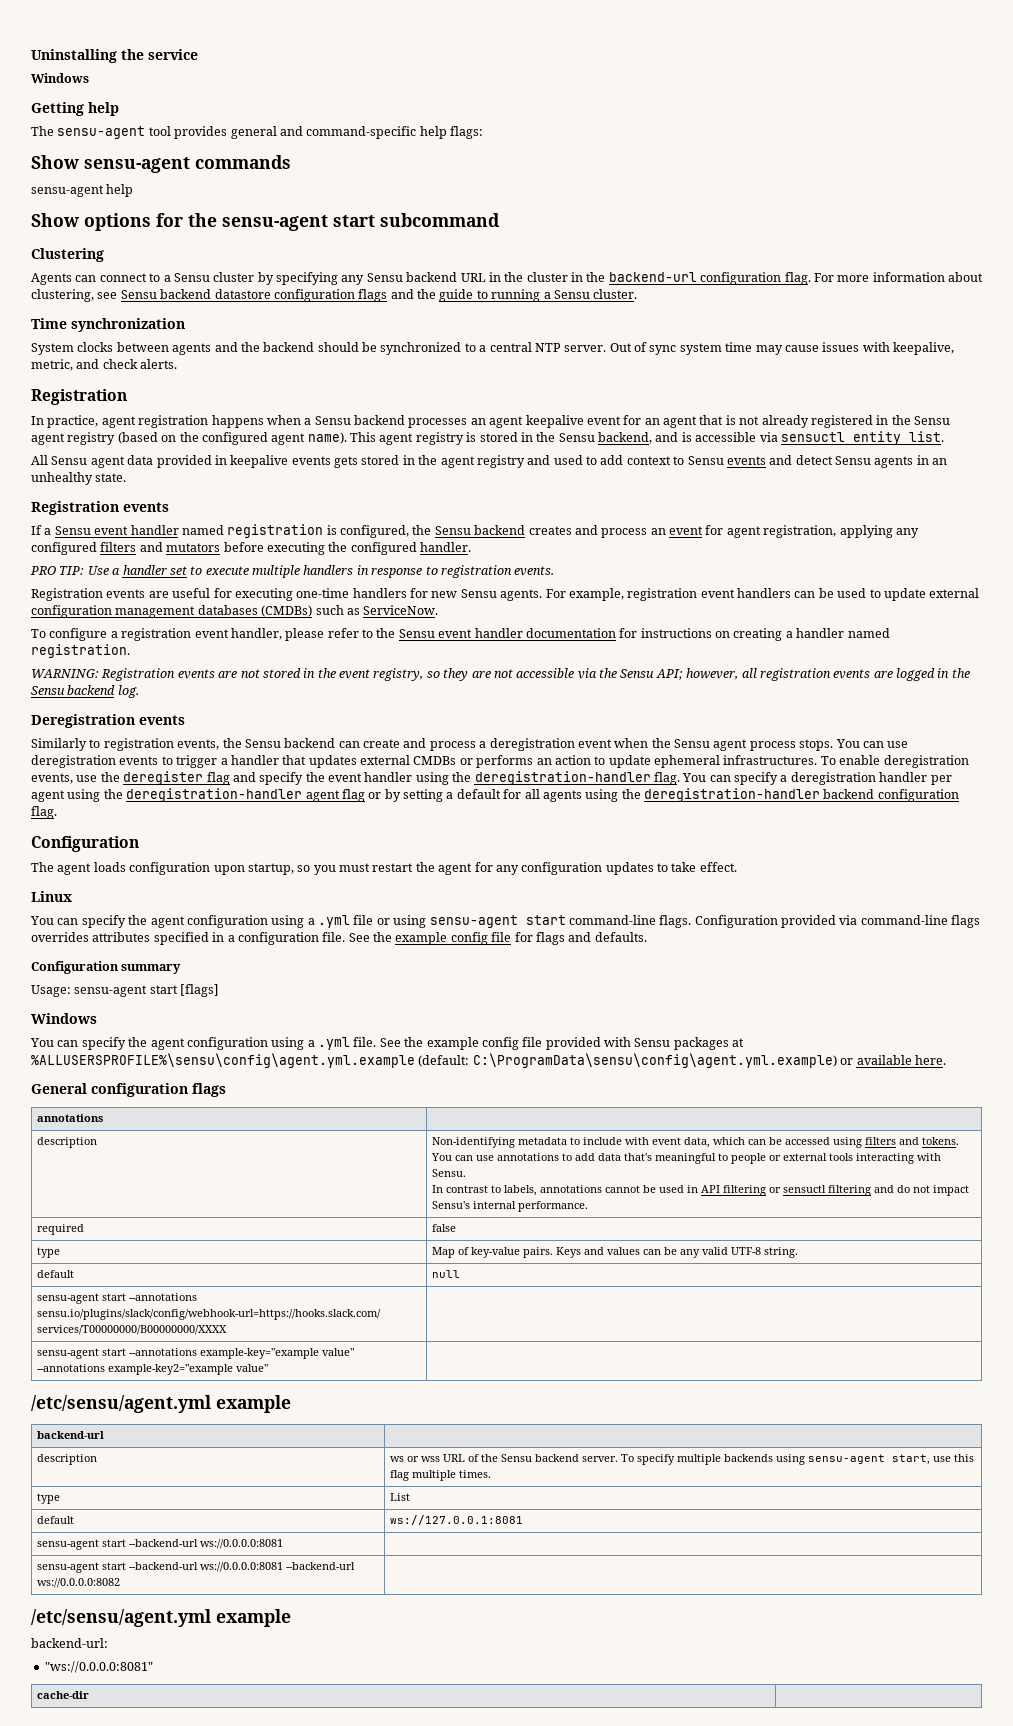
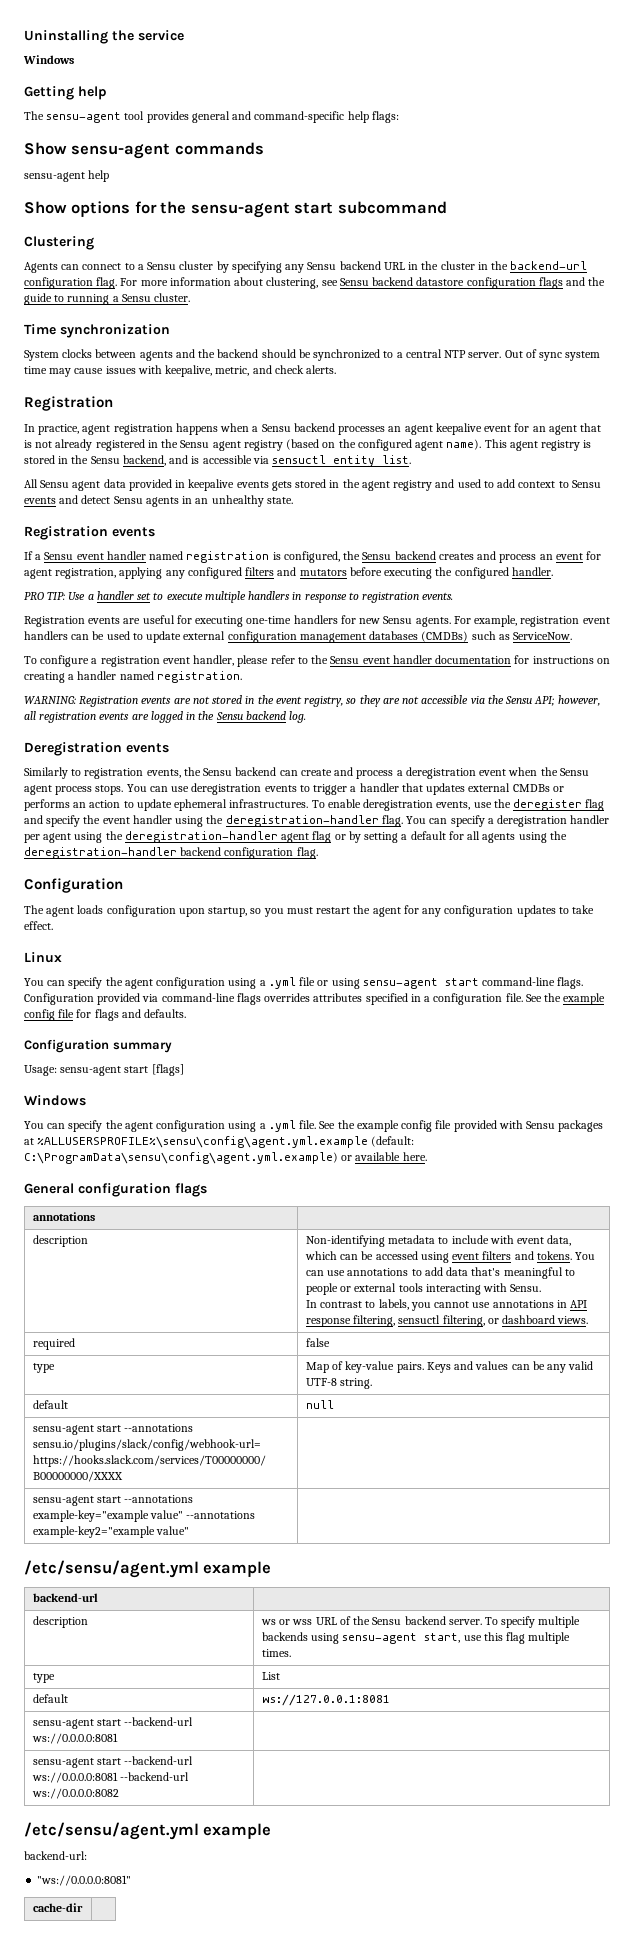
(862, 1142) none -> [452,1253,480,1260] event
[539,1185,969,1196] [431,1201,588,1212] annotations cannot be used in API filtering or sensuctl filtering and do not impact Sensu's internal performance. -> [410,1300,587,1311] [305,1315,589,1327] you cannot use annotations in API response filtering, sensuctl filtering, or dashboard views.

